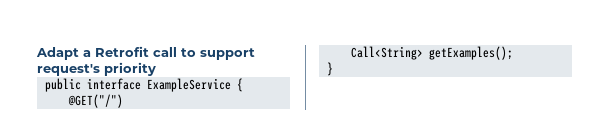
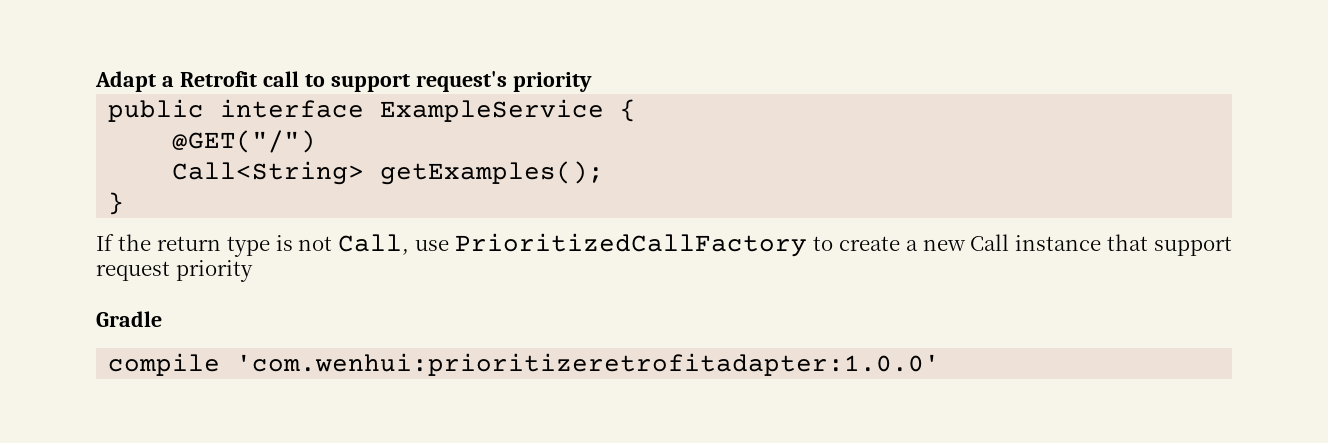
(333, 69) none -> [96,233,1232,257] [96,260,253,282] [96,311,162,327] [108,353,941,376] // If the return type is not Call, use PrioritizedCallFactory to create a new Call instance that support request priority // Gradle // compile 'com.wenhui:prioritizeretrofitadapter:1.0.0'

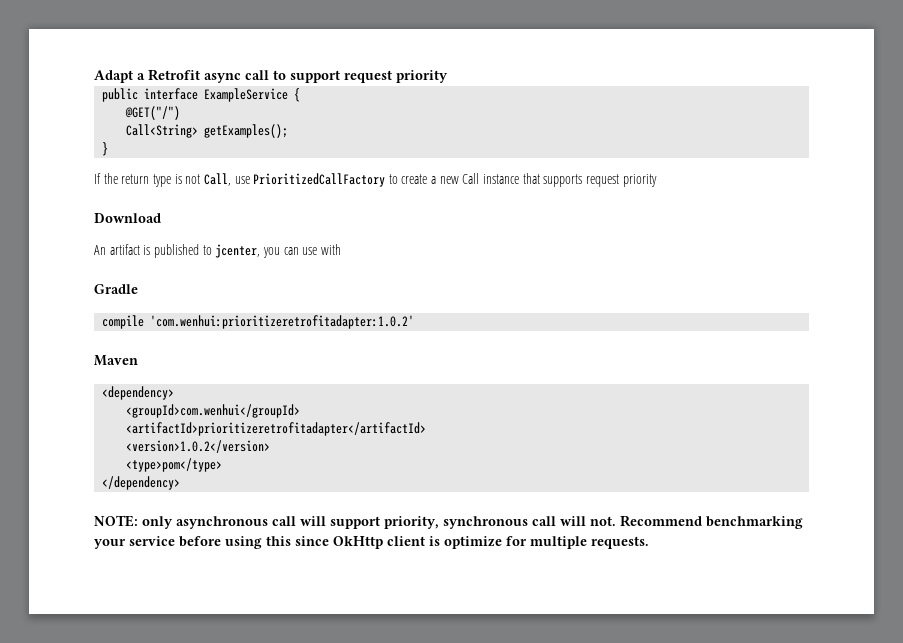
(257, 79) none -> [204,73,241,83] async
[415,71,507,92] request's -> [344,70,392,83] request
[1154,236,1232,256] [96,260,253,282] [96,311,162,327] [108,353,941,376] support request priority // Gradle // compile 'com.wenhui:prioritizeretrofitadapter:1.0.0' -> [543,174,657,187] [94,213,161,223] [94,244,341,258] [94,284,138,294] [102,315,415,329] [94,355,138,366] [102,386,175,400] [126,404,301,418] [126,422,427,436] [126,440,271,453] [126,458,223,472] [102,476,181,490] [94,515,803,529] [94,536,649,549] supports request priority // Download // An artifact is published to jcenter, you can use with // Gradle // compile 'com.wenhui:prioritizeretrofitadapter:1.0.2' // Maven // <dependency> // <groupId>com.wenhui</groupId> // <artifactId>prioritizeretrofitadapter</artifactId> // <version>1.0.2</version> // <type>pom</type> // </dependency> // NOTE: only asynchronous call will support priority, synchronous call will not. Recommend benchmarking your service before using this since OkHttp client is optimize for multiple requests.

